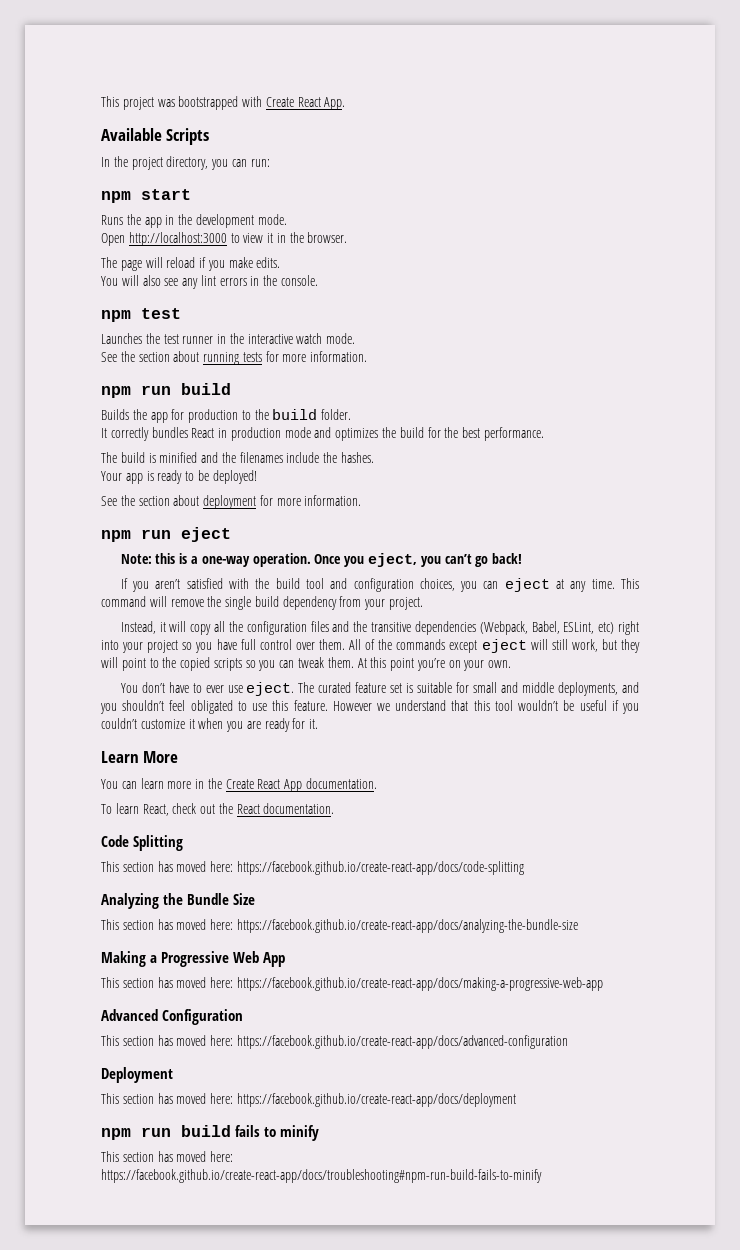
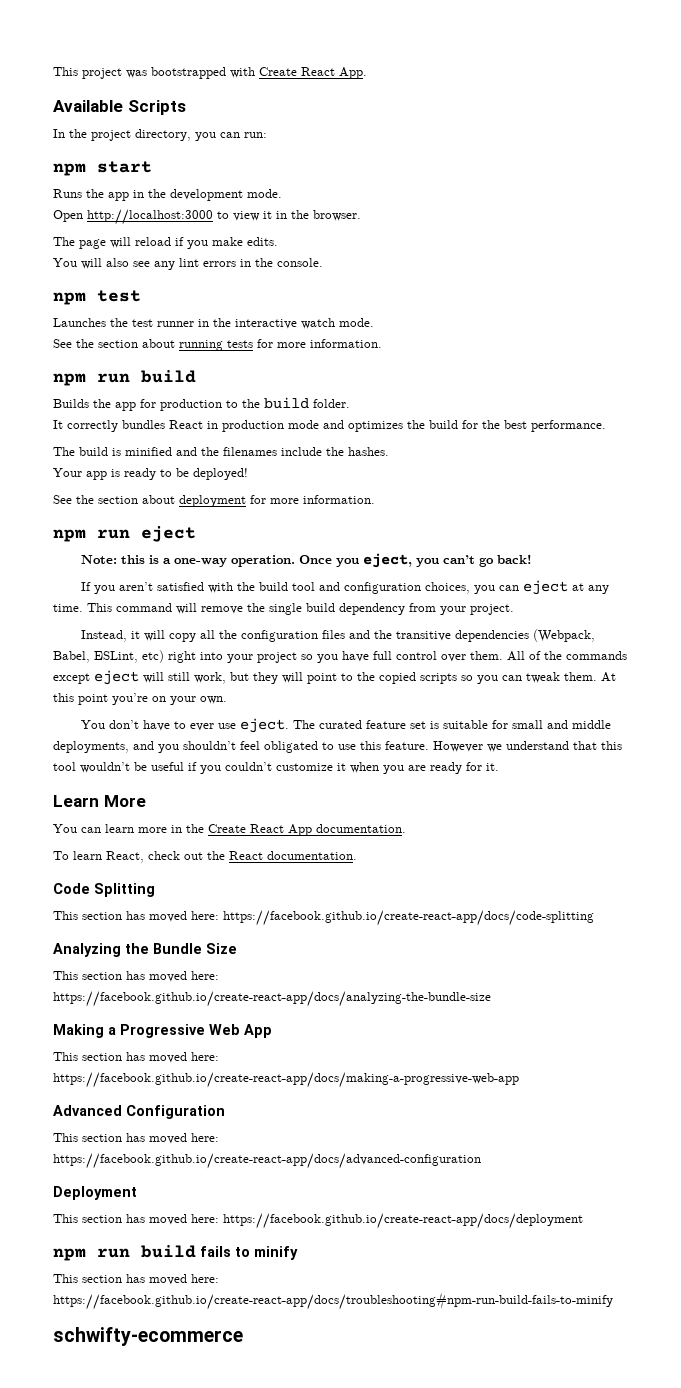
(542, 1176) none -> [53,1327,243,1346] // schwifty-ecommerce

